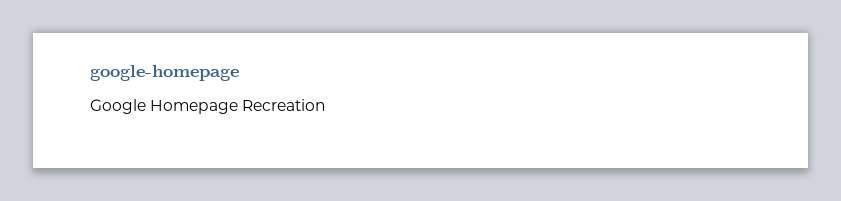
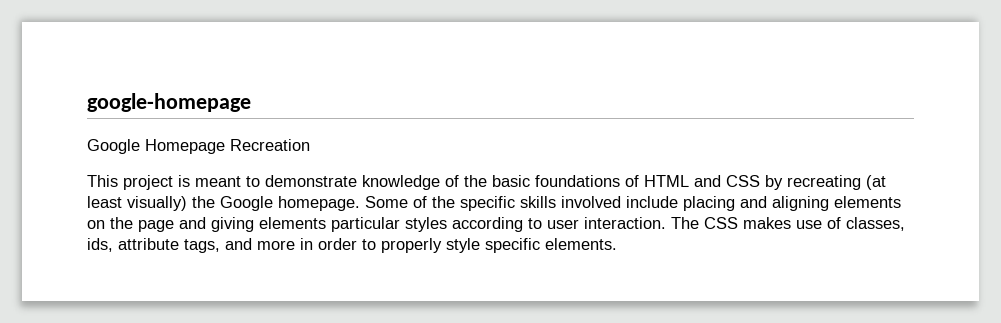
(327, 105) none -> [87,175,886,190] [87,196,901,211] [87,217,905,232] [87,238,617,253] // This project is meant to demonstrate knowledge of the basic foundations of HTML and CSS by recreating (at least visually) the Google homepage. Some of the specific skills involved include placing and aligning elements on the page and giving elements particular styles according to user interaction. The CSS makes use of classes, ids, attribute tags, and more in order to properly style specific elements.

